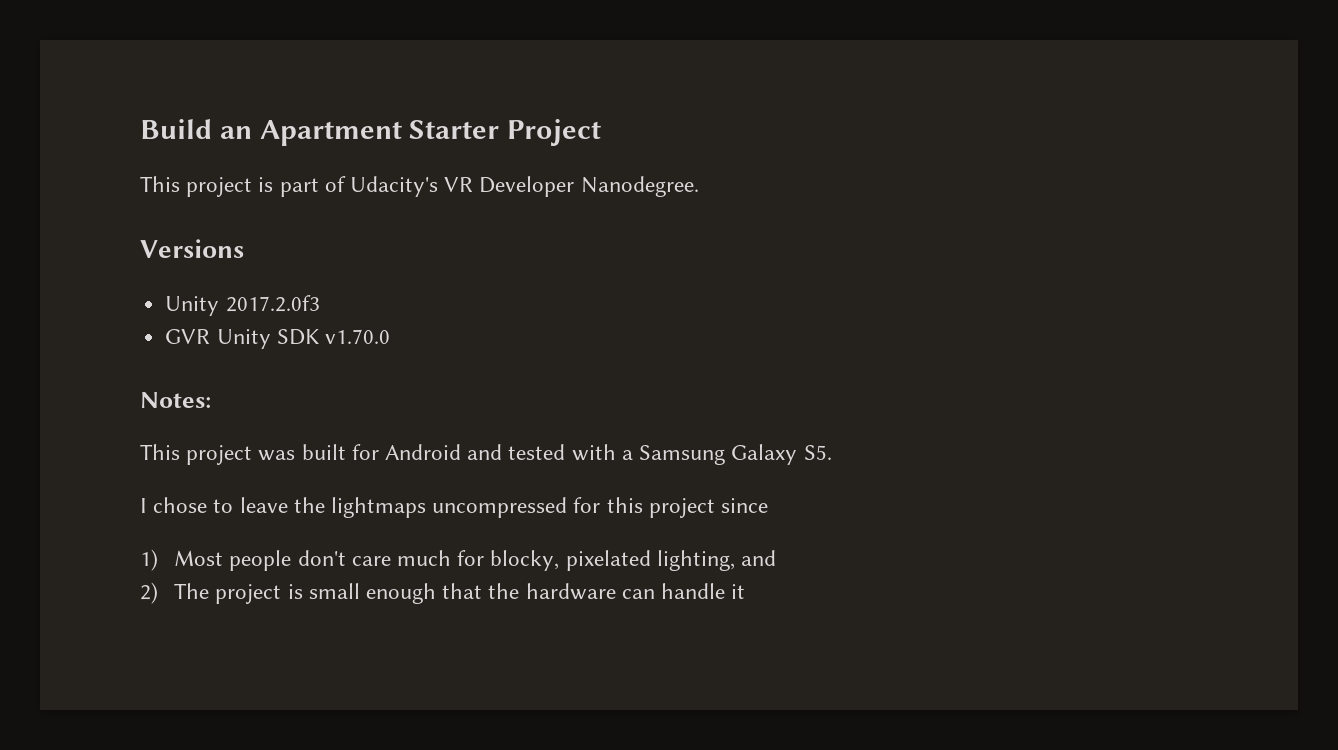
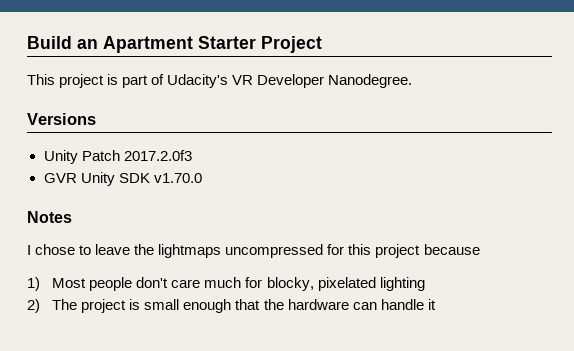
(220, 306) none -> [81,150,120,161] Patch
[140,392,211,408] [140,444,832,465] Notes: // This project was built for Android and tested with a Samsung Galaxy S5. -> [27,211,72,223] Notes
[721,498,769,513] since -> [423,244,480,255] because
[656,550,777,571] lighting, and -> [379,277,425,291] lighting

